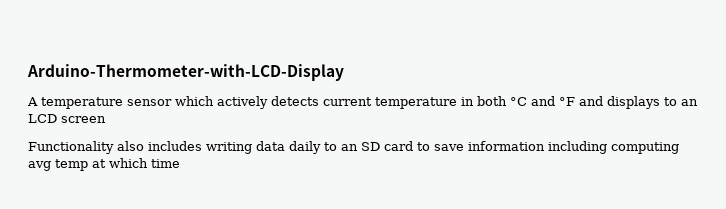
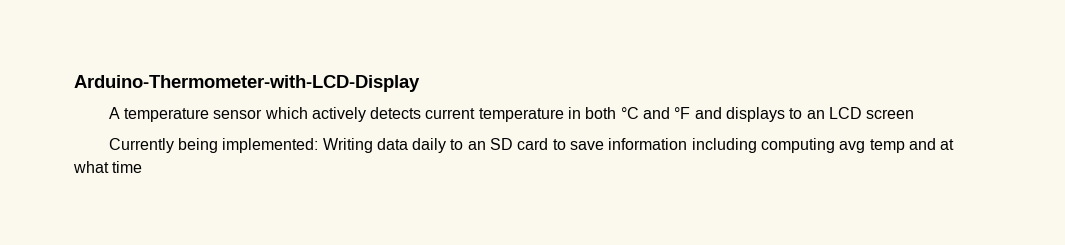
[28,141,252,154] Functionality also includes writing -> [108,138,373,153] Currently being implemented: Writing
[92,158,148,168] at which -> [908,138,955,150] [73,161,109,173] and at what

